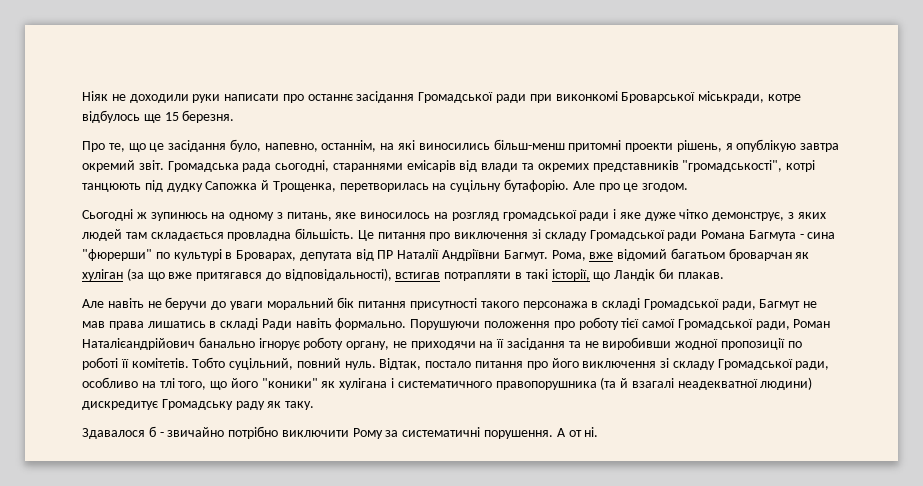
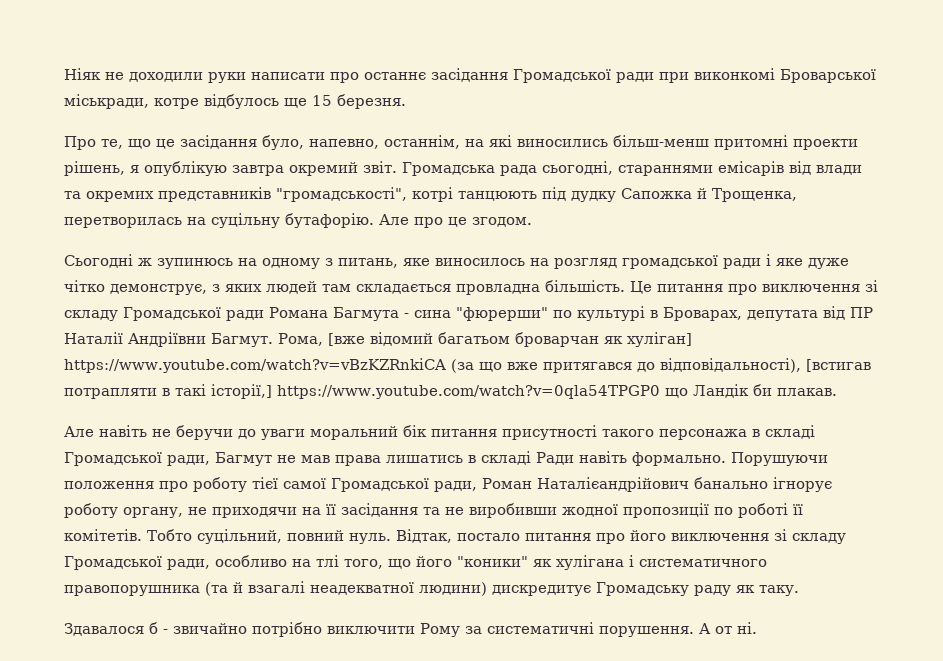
[589,252,614,259] вже -> [328,333,365,346] [вже
[82,269,123,281] хуліган -> [627,332,692,347] [64,358,446,373] хуліган] https://www.youtube.com/watch?v=vBzKZRnkiCA
[395,272,441,279] встигав -> [805,359,871,372] [встигав
[551,269,590,281] історії, -> [211,384,660,399] історії,] https://www.youtube.com/watch?v=0qla54TPGP0

